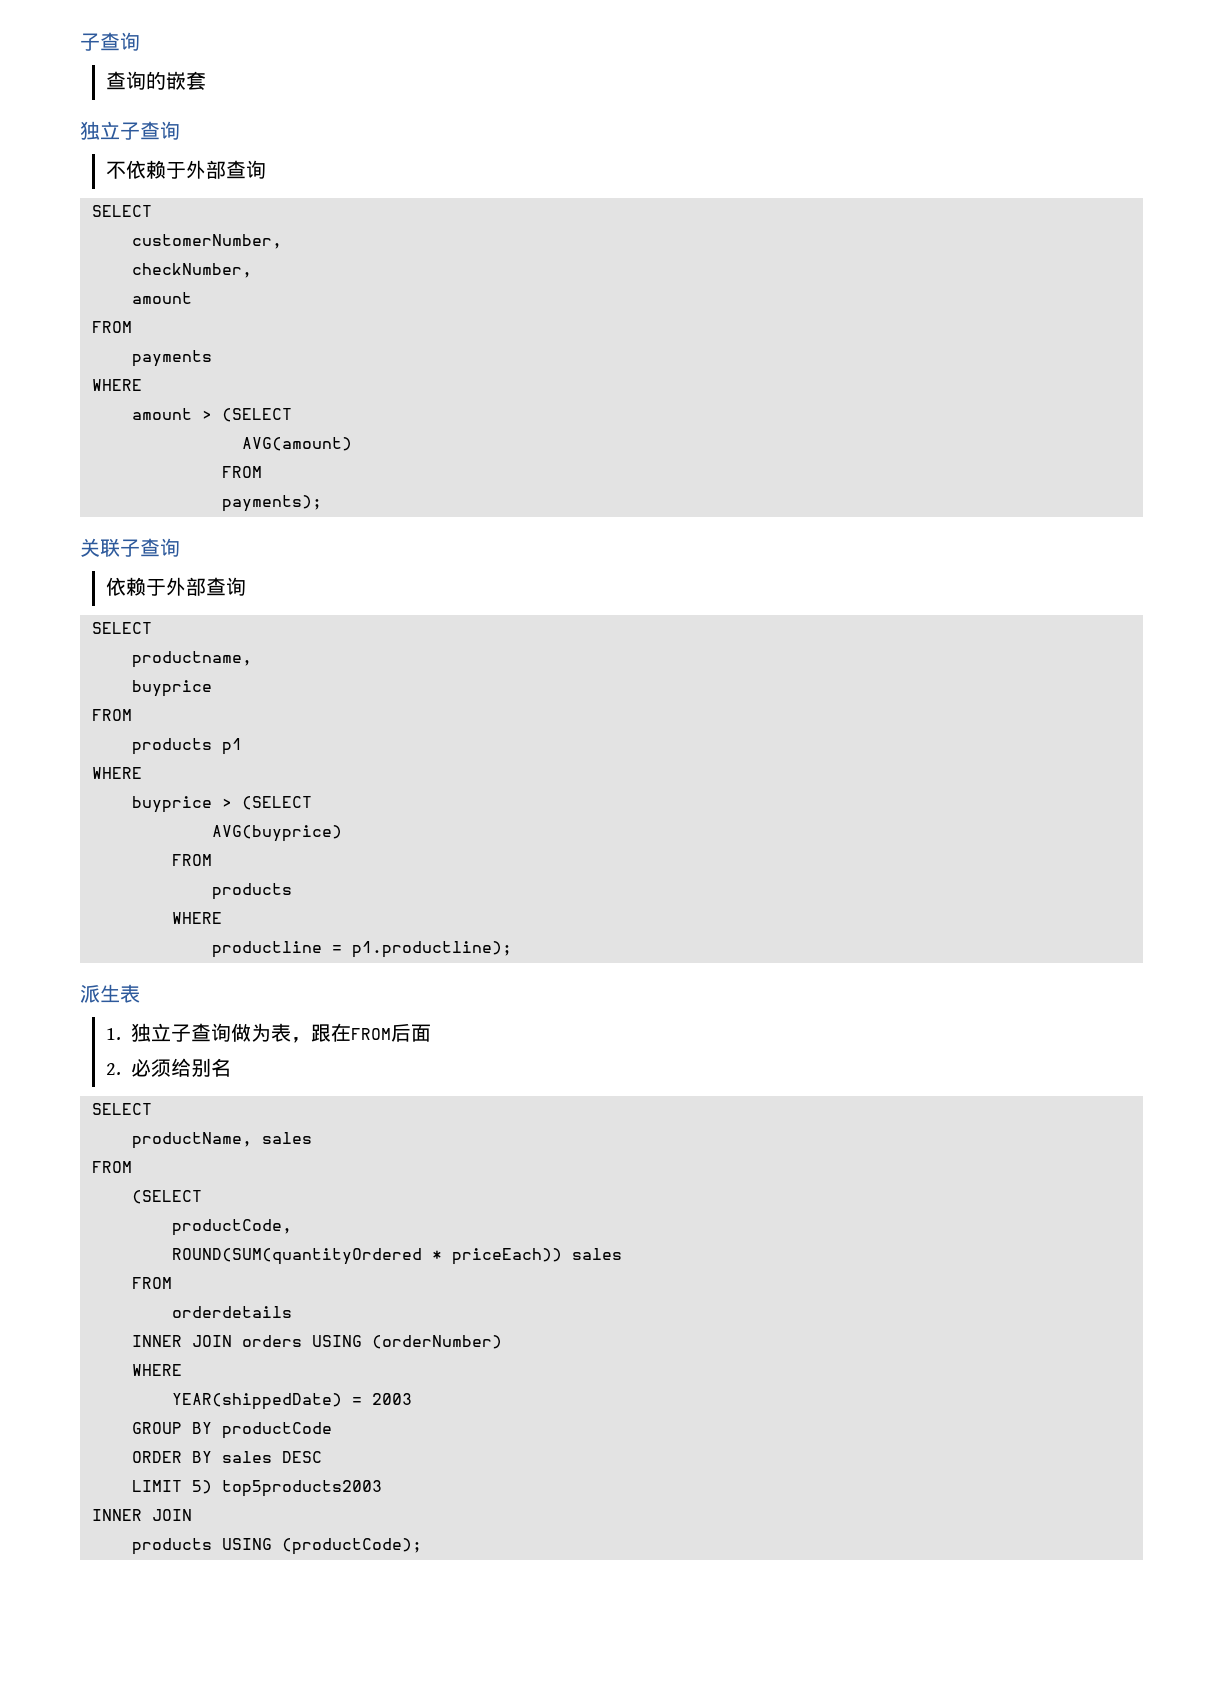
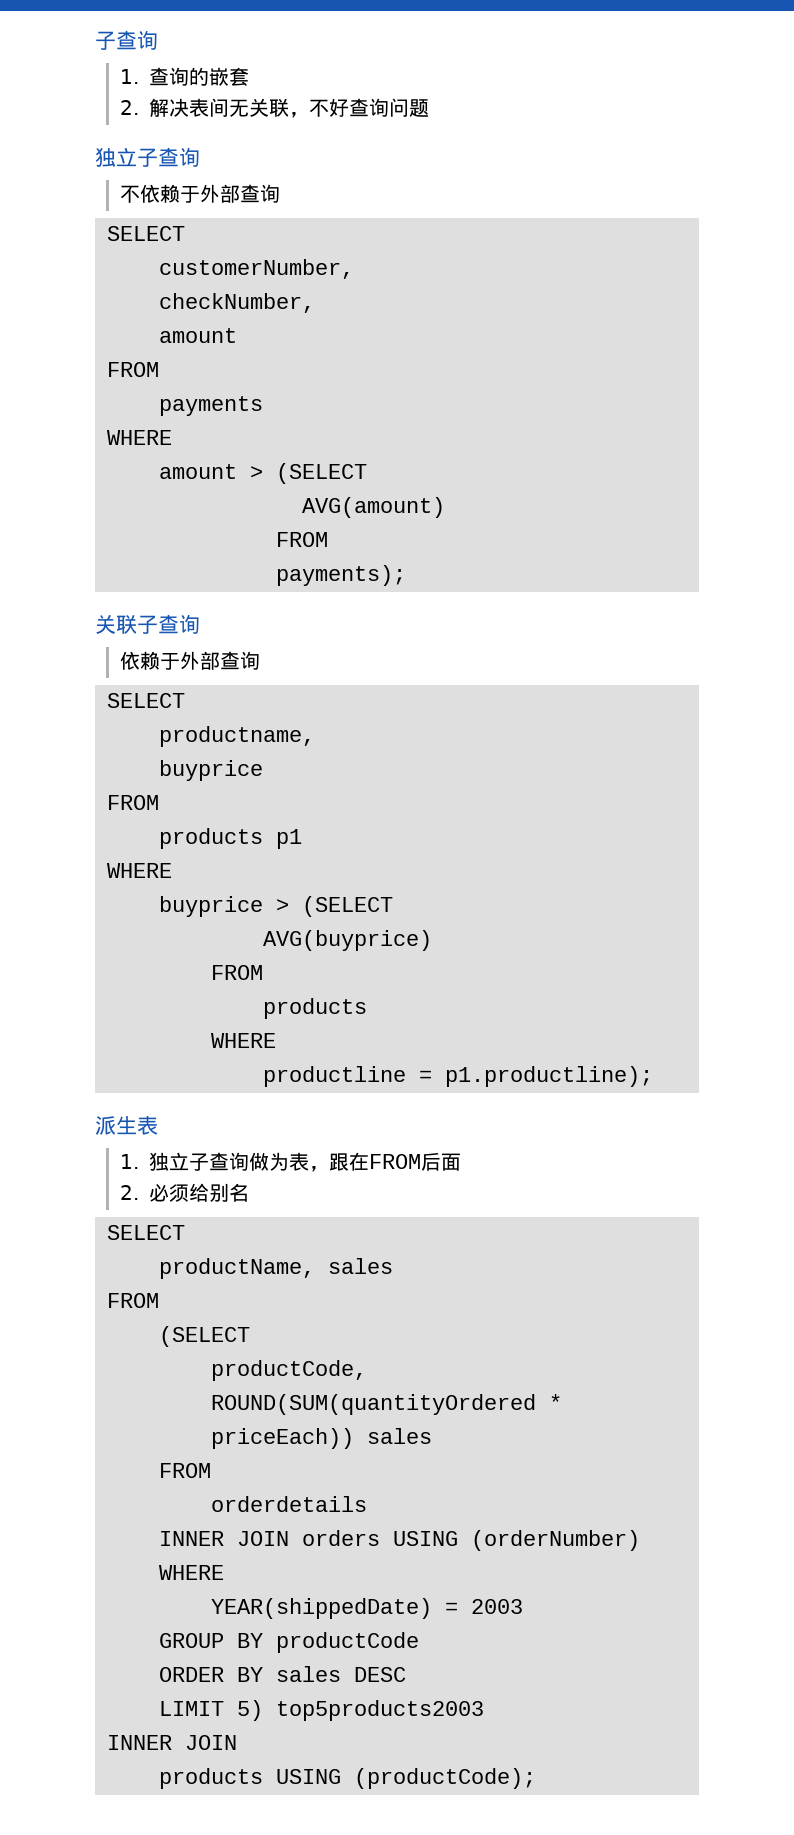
[80,32,140,51] 子查询 // -> [95,30,158,50] [120,69,140,84] 子查询 // 1.
(206, 80) none -> [120,98,430,118] // 2.解决表间无关联，不好查询问题

